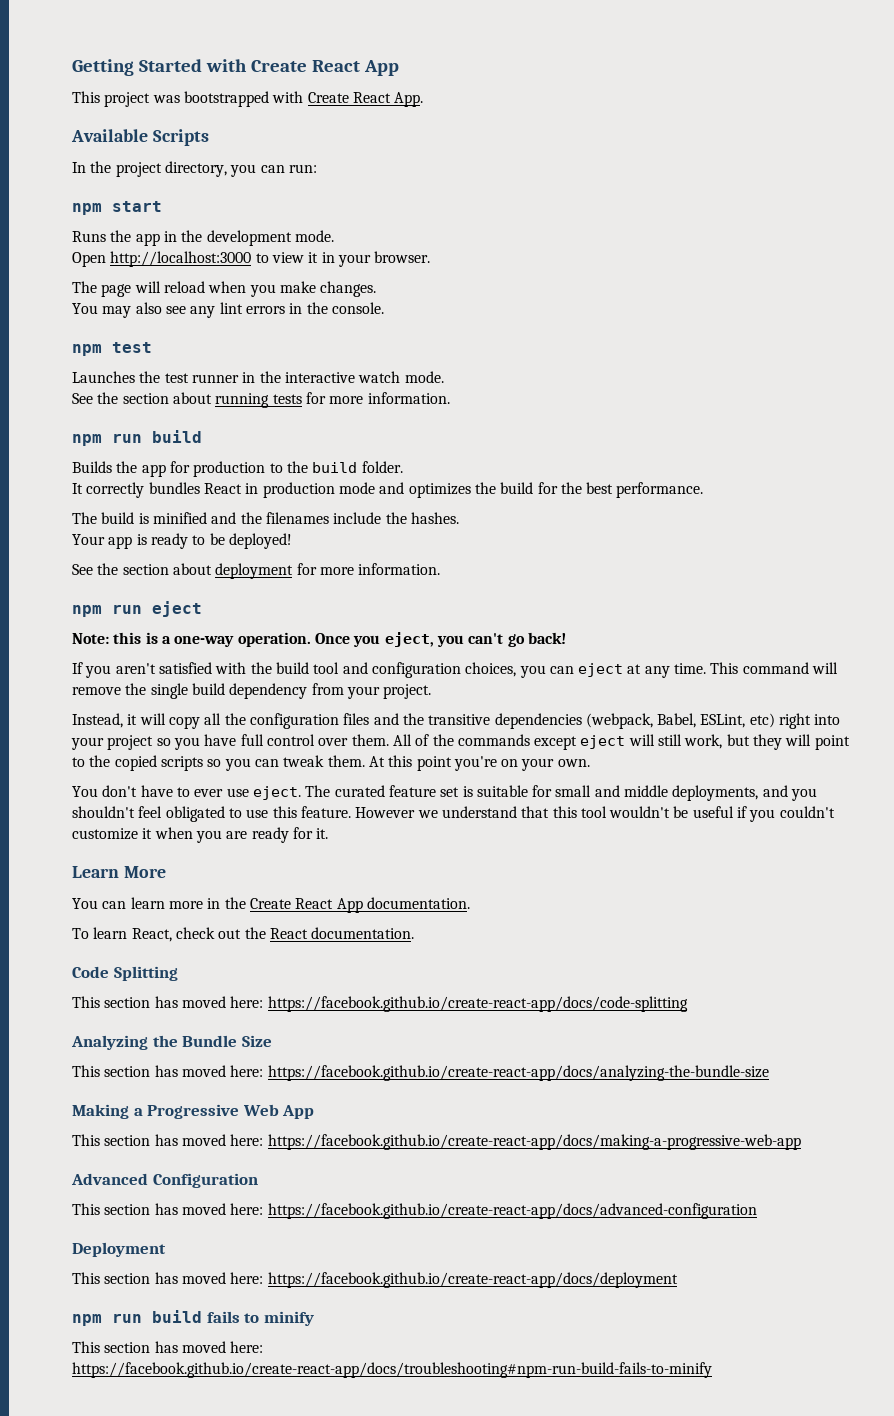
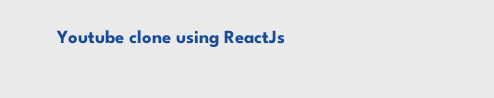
[72,59,399,76] [72,91,424,107] [71,129,209,146] [72,161,317,177] [72,201,162,215] [72,230,334,246] [72,251,431,267] [72,281,377,297] [72,302,384,318] [72,342,152,356] [72,371,444,383] [72,392,450,408] [72,430,202,446] [72,461,403,477] [72,482,704,498] [72,512,459,524] [72,533,292,549] [72,563,441,579] [72,601,202,617] [72,632,566,647] [72,662,839,678] [72,683,432,699] [72,713,841,729] [71,734,850,750] [72,755,590,771] [72,785,818,801] [72,806,835,822] [72,827,329,843] [72,866,166,878] [72,897,470,913] [72,927,415,942] [72,966,178,981] [72,996,688,1012] [71,1035,272,1050] [72,1065,769,1081] [72,1104,315,1119] [72,1134,801,1150] [71,1173,258,1188] [72,1203,757,1219] [72,1242,166,1257] [72,1272,678,1288] [72,1310,314,1326] [72,1341,264,1353] [72,1362,712,1378] Getting Started with Create React App // This project was bootstrapped with Create React App. // Available Scripts // In the project directory, you can run: // npm start // Runs the app in the development mode. // Open http://localhost:3000 to view it in your browser. // The page will reload when you make changes. // You may also see any lint errors in the console. // npm test // Launches the test runner in the interactive watch mode. // See the section about running tests for more information. // npm run build // Builds the app for production to the build folder. // It correctly bundles React in production mode and optimizes the build for the best performance. // The build is minified and the filenames include the hashes. // Your app is ready to be deployed! // See the section about deployment for more information. // npm run eject // Note: this is a one-way operation. Once you eject, you can't go back! // If you aren't satisfied with the build tool and configuration choices, you can eject at any time. This command will remove the single build dependency from your project. // Instead, it will copy all the configuration files and the transitive dependencies (webpack, Babel, ESLint, etc) right into your project so you have full control over them. All of the commands except eject will still work, but they will point to the copied scripts so you can tweak them. At this point you're on your own. // You don't have to ever use eject. The curated feature set is suitable for small and middle deployments, and you shouldn't feel obligated to use this feature. However we understand that this tool wouldn't be useful if you couldn't customize it when you are ready for it. // Learn More // You can learn more in the Create React App documentation. // To learn React, check out the React documentation. // Code Splitting // This section has moved here: https://facebook.github.io/create-react-app/docs/code-splitting // Analyzing the Bundle Size // This section has moved here: https://facebook.github.io/create-react-app/docs/analyzing-the-bundle-size // Making a Progressive Web App // This section has moved here: https://facebook.github.io/create-react-app/docs/making-a-progressive-web-app // Advanced Configuration // This section has moved here: https://facebook.github.io/create-react-app/docs/advanced-configuration // Deployment // This section has moved here: https://facebook.github.io/create-react-app/docs/deployment // npm run build fails to minify // This section has moved here: https://facebook.github.io/create-react-app/docs/troubleshooting#npm-run-build-fails-to-minify -> [56,30,285,48] Youtube clone using ReactJs

